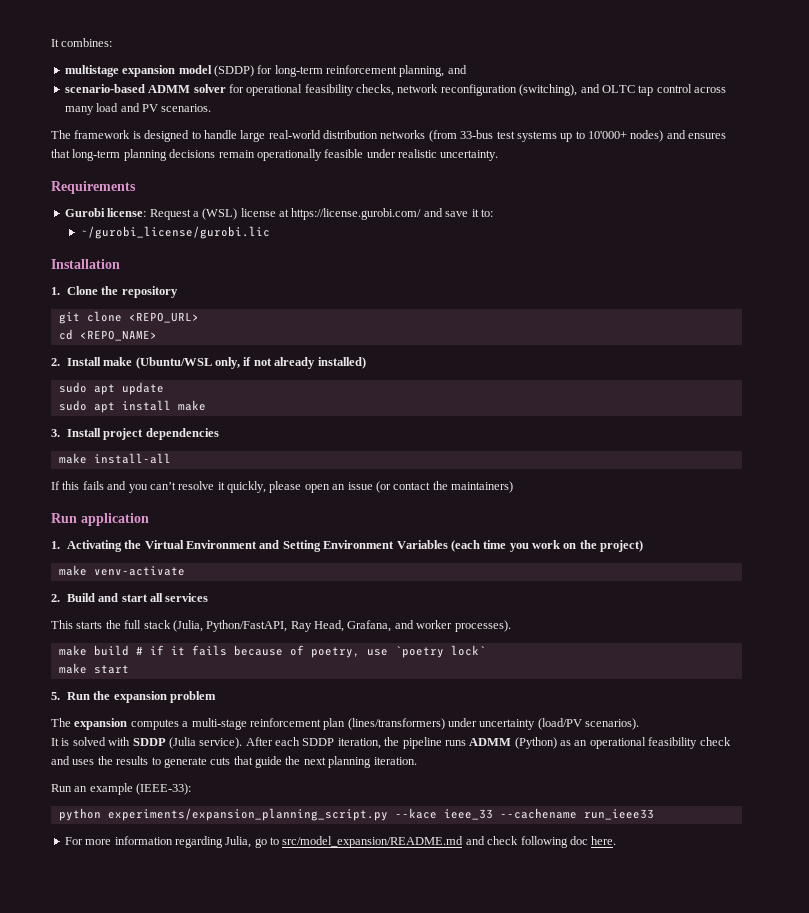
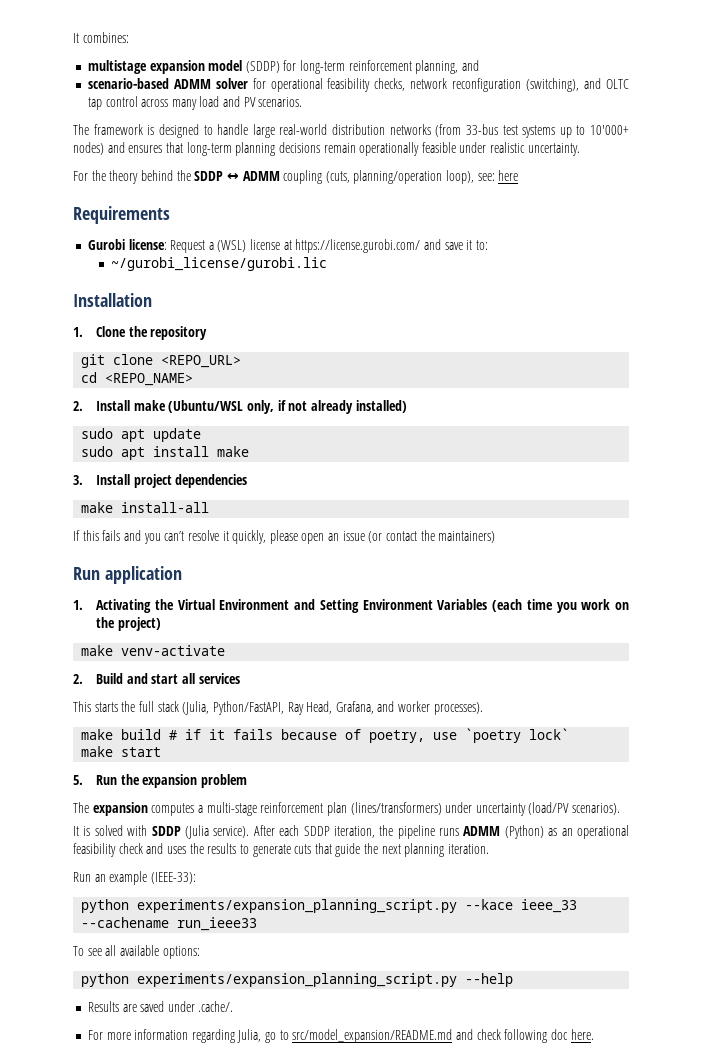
(499, 155) none -> [73,170,519,184] // For the theory behind the SDDP ↔ ADMM coupling (cuts, planning/operation loop), see: here
(654, 814) none -> [73,945,200,959] [81,973,514,987] [87,1001,234,1012] // To see all available options: // python experiments/expansion_planning_script.py --help // Results are saved under .cache/.

